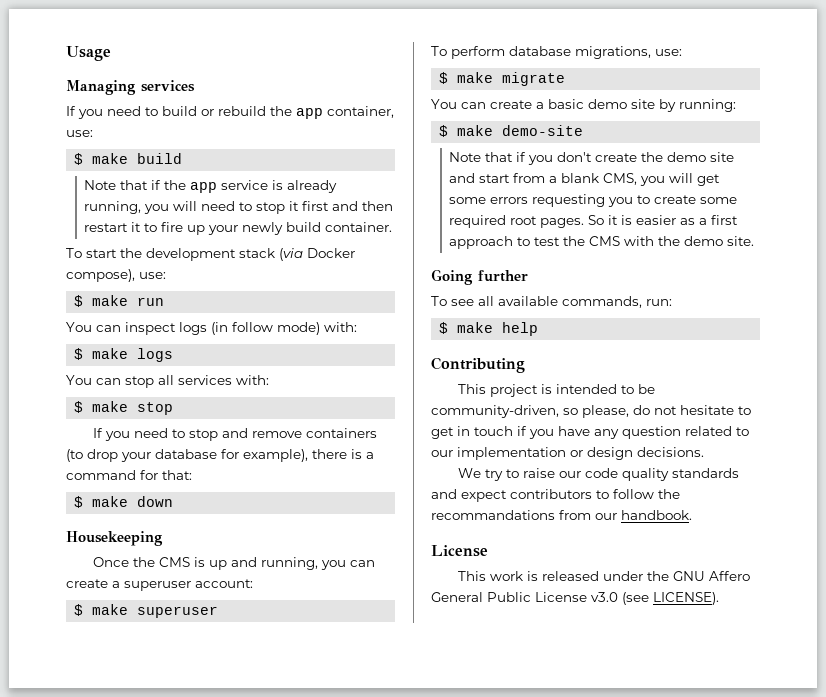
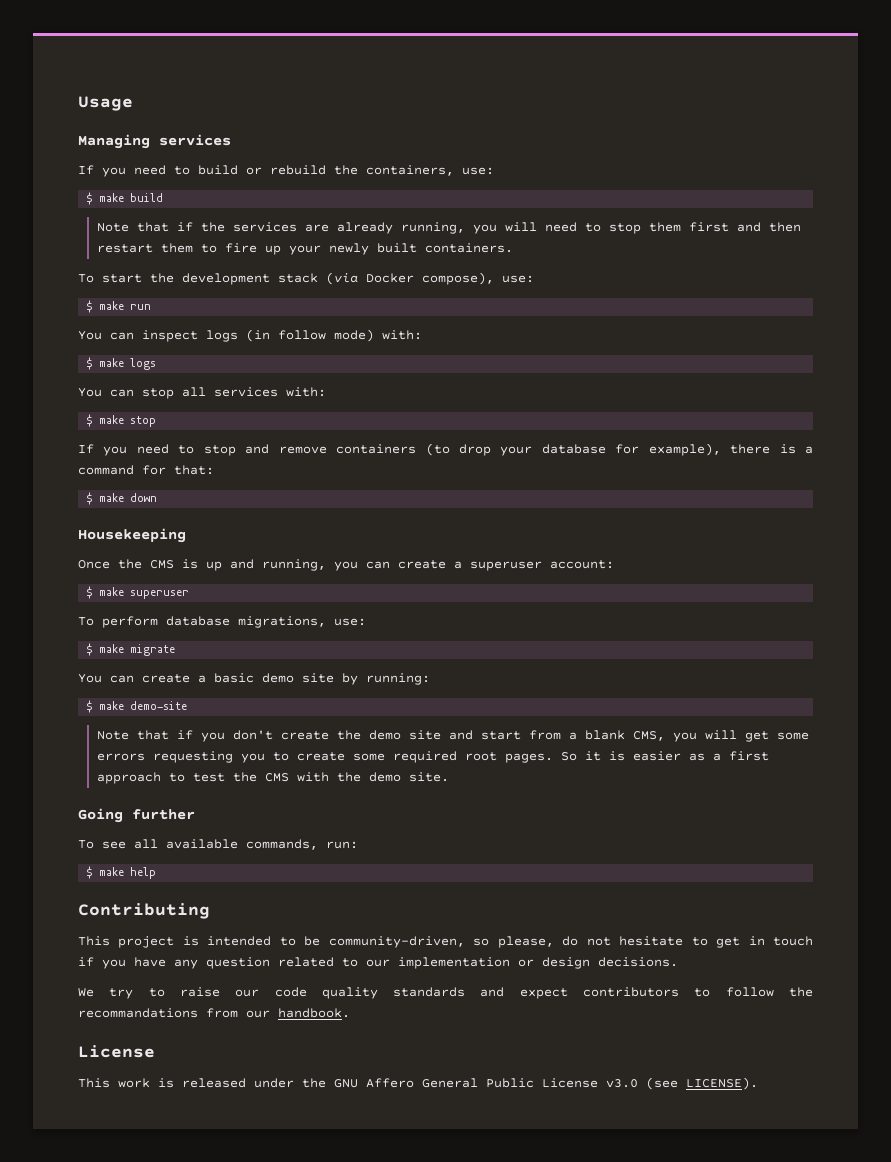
[296,106,394,119] app container, -> [366,165,454,176] containers,
[190,180,284,193] app service is -> [232,222,329,232] services are
[289,201,300,211] it -> [648,222,681,232] them
[131,222,142,232] it -> [160,243,193,253] them
[286,222,393,232] build container. -> [376,243,513,253] built containers.

